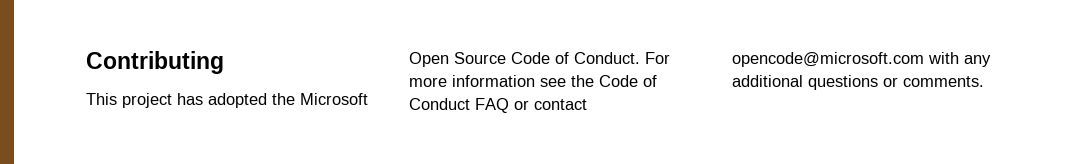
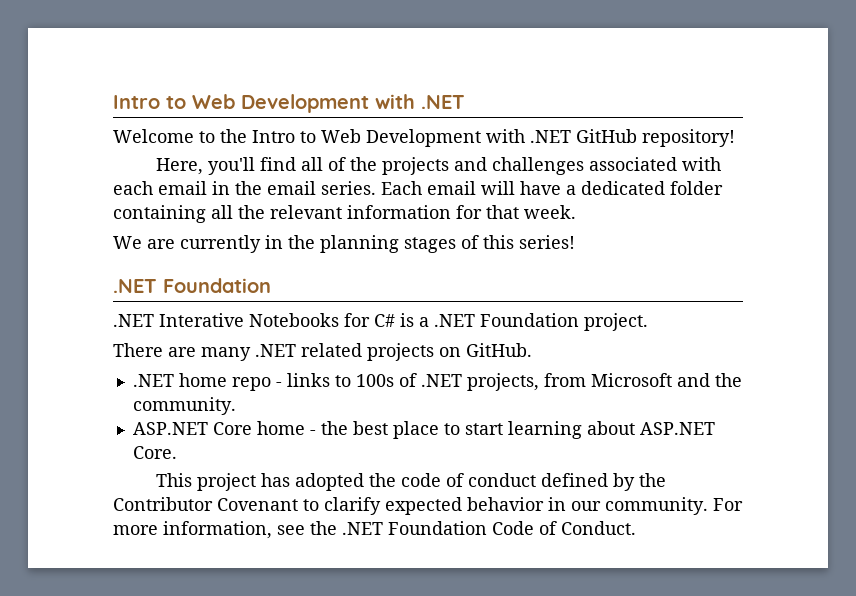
[86,51,224,74] Contributing -> [113,94,465,113] [113,129,735,147] [155,157,721,175] [113,181,723,195] [113,205,576,223] [113,235,575,253] [113,278,271,293] [113,313,648,331] [113,343,532,361] [132,373,742,391] [132,397,236,415] [132,421,715,439] [132,446,177,459] Intro to Web Development with .NET // Welcome to the Intro to Web Development with .NET GitHub repository! // Here, you'll find all of the projects and challenges associated with each email in the email series. Each email will have a dedicated folder containing all the relevant information for that week. // We are currently in the planning stages of this series! // .NET Foundation // .NET Interative Notebooks for C# is a .NET Foundation project. // There are many .NET related projects on GitHub. // .NET home repo - links to 100s of .NET projects, from Microsoft and the community. // ASP.NET Core home - the best place to start learning about ASP.NET Core.
[300,93,368,105] [409,52,670,67] [409,75,657,87] [409,98,587,113] [732,52,991,67] [732,75,984,90] Microsoft Open Source Code of Conduct. For more information see the Code of Conduct FAQ or contact opencode@microsoft.com with any additional questions or comments. -> [400,473,666,491] [113,497,743,515] [113,521,636,539] code of conduct defined by the Contributor Covenant to clarify expected behavior in our community. For more information, see the .NET Foundation Code of Conduct.

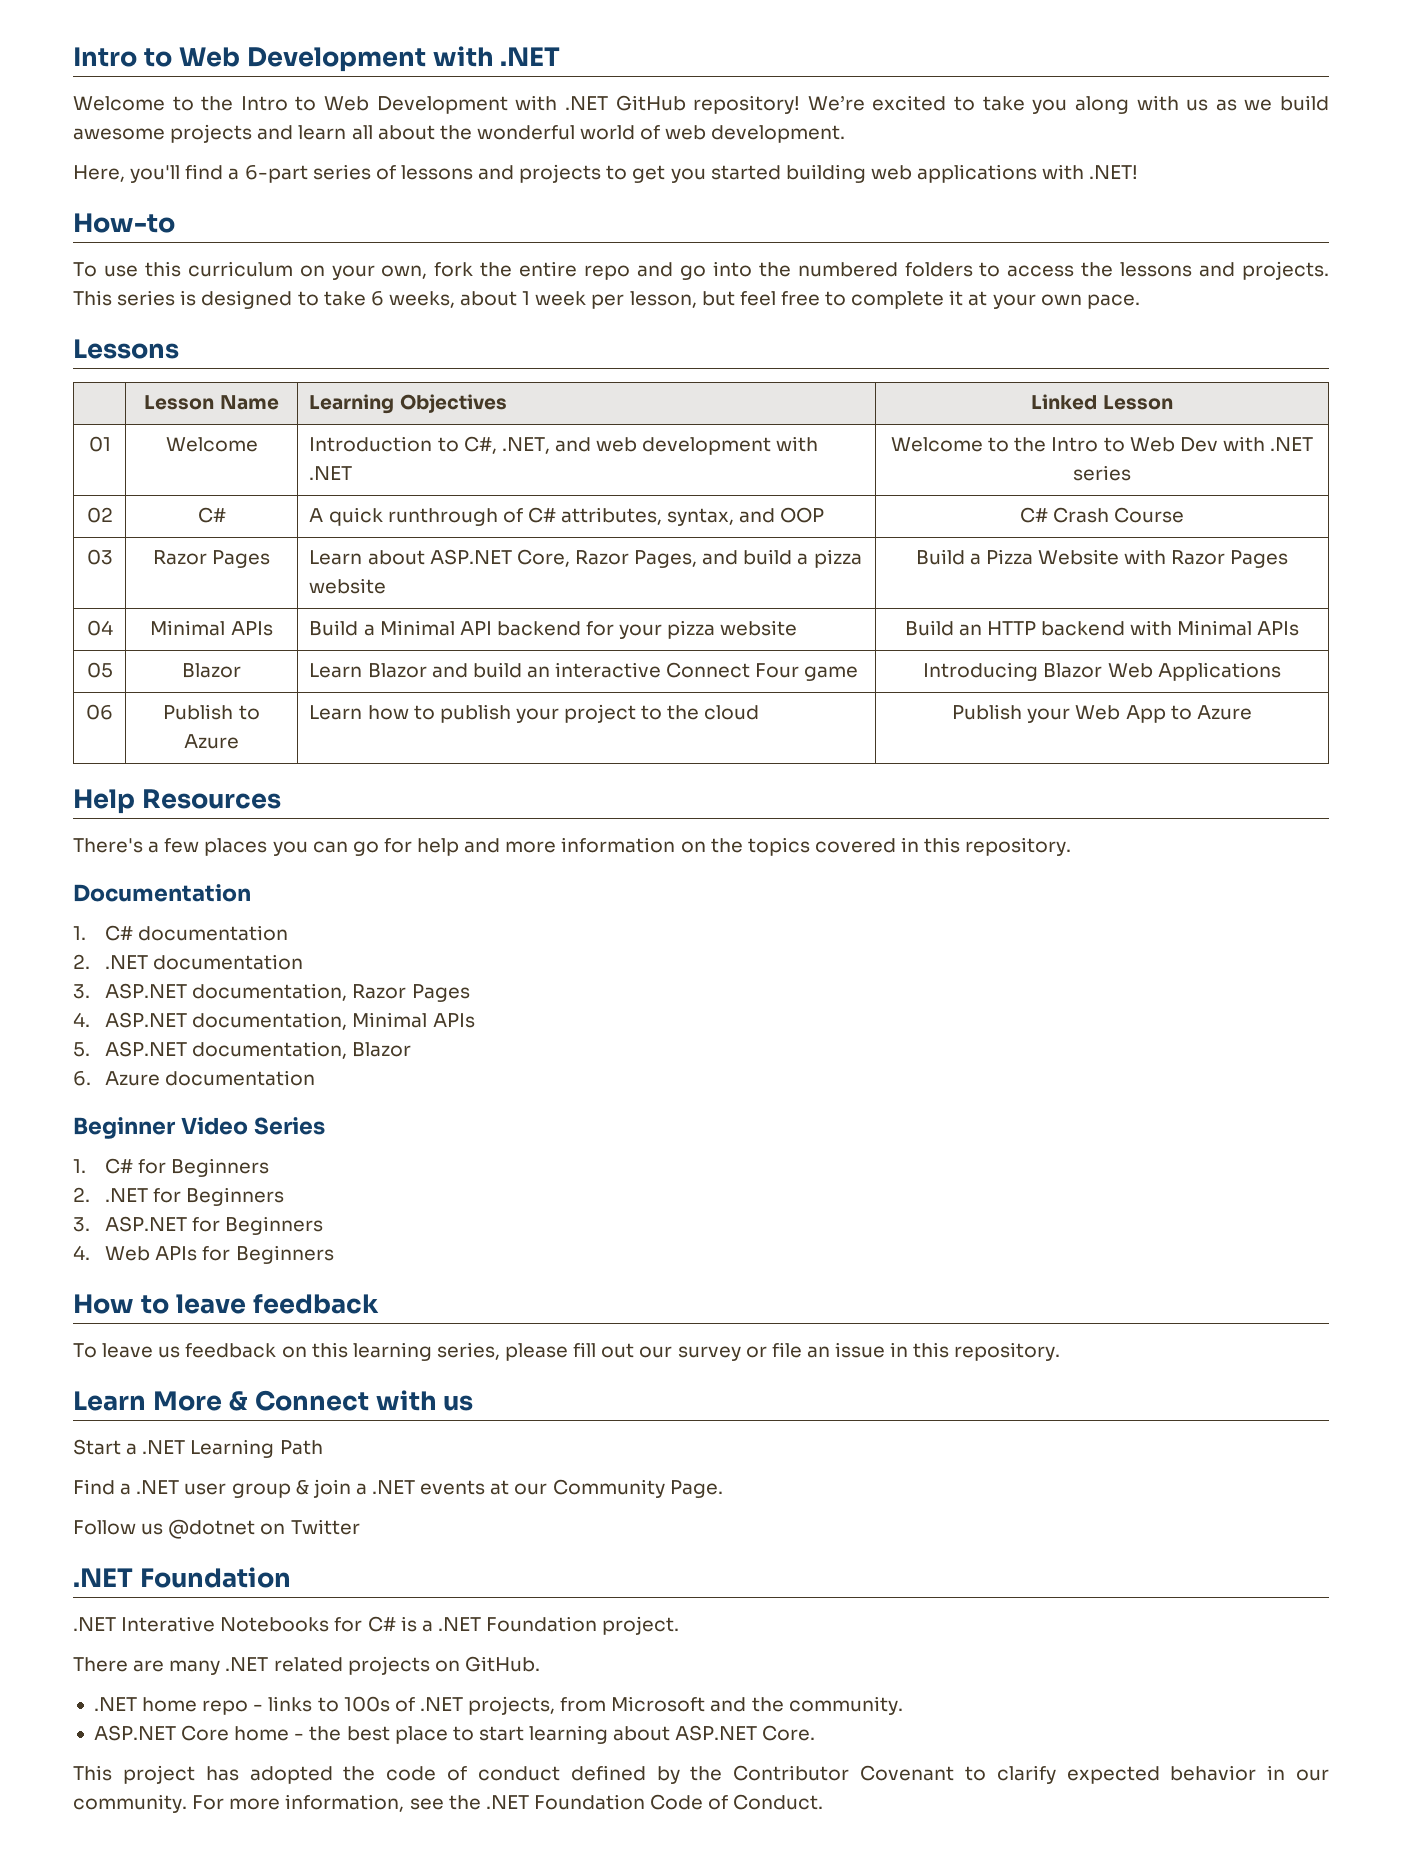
[155,157,721,175] [113,181,723,195] [113,205,576,223] [113,235,575,253] // Here, you'll find all of the projects and challenges associated with each email in the email series. Each email will have a dedicated folder containing all the relevant information for that week. // We are currently in the planning stages of this series! -> [807,95,1329,114] [73,124,846,143] [73,164,1139,183] [73,213,175,233] [73,261,1329,280] [73,290,1140,309] [73,339,179,359] [144,395,279,410] [309,394,507,414] [1031,394,1173,410] [88,436,111,452] [165,437,258,452] [309,436,819,455] [309,466,353,480] [890,436,1314,452] [1073,465,1131,481] [86,507,113,523] [197,507,226,523] [309,507,825,526] [1019,507,1185,523] [86,549,113,565] [152,550,271,568] [309,549,862,568] [309,578,387,594] [915,549,1289,568] [86,620,113,636] [150,620,273,636] [309,620,798,639] [904,620,1300,636] [86,662,113,678] [182,663,241,678] [309,662,859,681] [923,662,1281,681] [86,704,113,720] [163,704,260,720] [184,734,239,749] [309,704,760,723] [952,704,1252,723] [73,789,281,814] [73,837,1072,856] [73,884,251,902] [73,925,289,941] [73,954,304,970] [73,983,470,1002] [73,1012,475,1030] [73,1041,412,1059] [73,1070,316,1086] [73,1117,325,1139] [73,1158,270,1177] [73,1187,285,1206] [73,1216,324,1235] [73,1245,334,1264] [73,1294,379,1314] [73,1342,1061,1361] [73,1390,474,1411] [73,1439,323,1458] [73,1479,723,1498] [73,1519,360,1539] We’re excited to take you along with us as we build awesome projects and learn all about the wonderful world of web development. // Here, you'll find a 6-part series of lessons and projects to get you started building web applications with .NET! // How-to // To use this curriculum on your own, fork the entire repo and go into the numbered folders to access the lessons and projects. This series is designed to take 6 weeks, about 1 week per lesson, but feel free to complete it at your own pace. // Lessons // | Lesson Name | Learning Objectives | Linked Lesson // 01 | Welcome | Introduction to C#, .NET, and web development with .NET | Welcome to the Intro to Web Dev with .NET series // 02 | C# | A quick runthrough of C# attributes, syntax, and OOP | C# Crash Course // 03 | Razor Pages | Learn about ASP.NET Core, Razor Pages, and build a pizza website | Build a Pizza Website with Razor Pages // 04 | Minimal APIs | Build a Minimal API backend for your pizza website | Build an HTTP backend with Minimal APIs // 05 | Blazor | Learn Blazor and build an interactive Connect Four game | Introducing Blazor Web Applications // 06 | Publish to Azure | Learn how to publish your project to the cloud | Publish your Web App to Azure // Help Resources // There's a few places you can go for help and more information on the topics covered in this repository. // Documentation // 1. C# documentation // 2. .NET documentation // 3. ASP.NET documentation, Razor Pages // 4. ASP.NET documentation, Minimal APIs // 5. ASP.NET documentation, Blazor // 6. Azure documentation // Beginner Video Series // 1. C# for Beginners // 2. .NET for Beginners // 3. ASP.NET for Beginners // 4. Web APIs for Beginners // How to leave feedback // To leave us feedback on this learning series, please fill out our survey or file an issue in this repository. // Learn More & Connect with us // Start a .NET Learning Path // Find a .NET user group & join a .NET events at our Community Page. // Follow us @dotnet on Twitter

